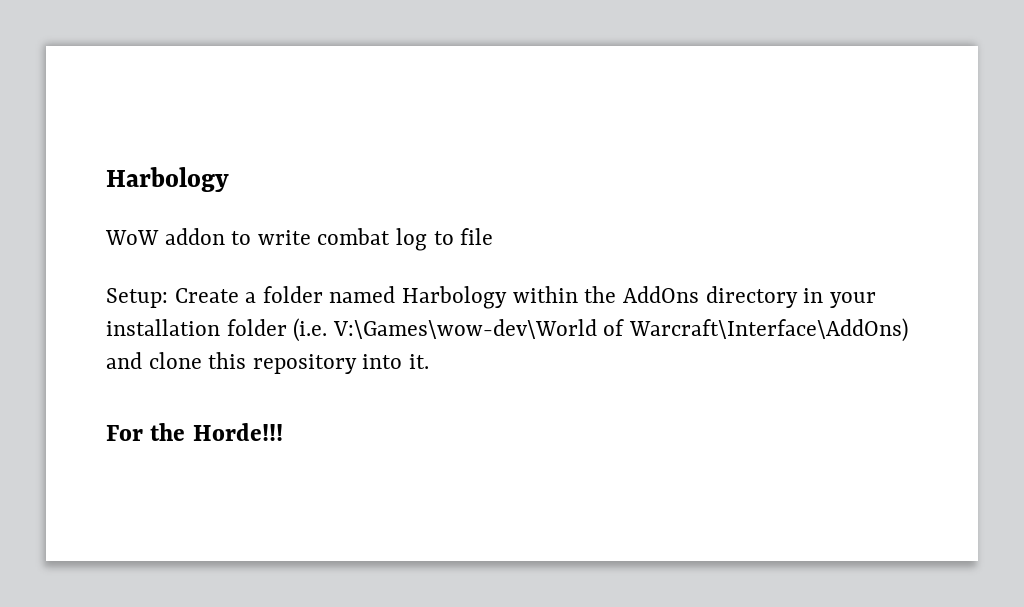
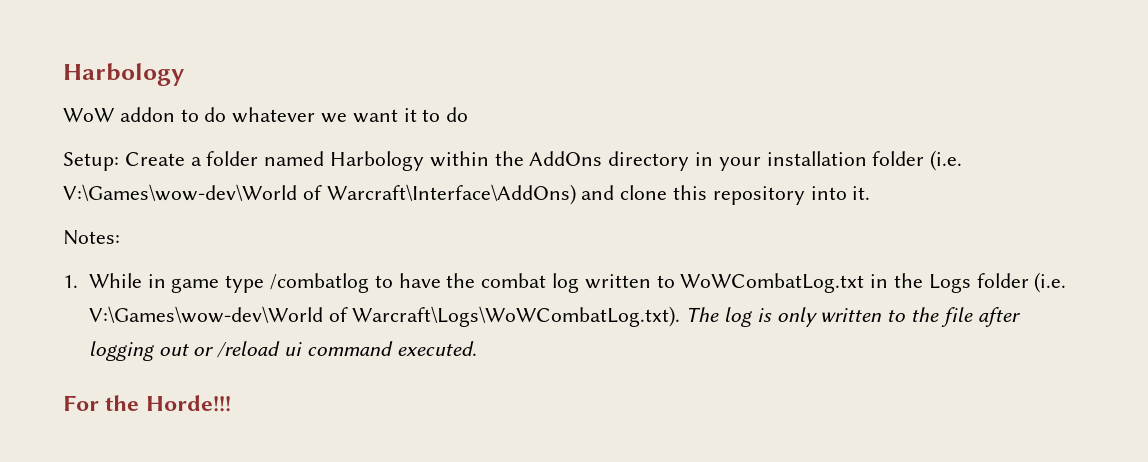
[257,228,494,251] write combat log to file -> [204,107,469,123] do whatever we want it to do
(430, 361) none -> [63,230,120,245] [63,272,1067,293] [88,306,1021,327] [88,341,477,361] // Notes: // 1. While in game type /combatlog to have the combat log written to WoWCombatLog.txt in the Logs folder (i.e. V:\Games\wow-dev\World of Warcraft\Logs\WoWCombatLog.txt). The log is only written to the file after logging out or /reload ui command executed.

